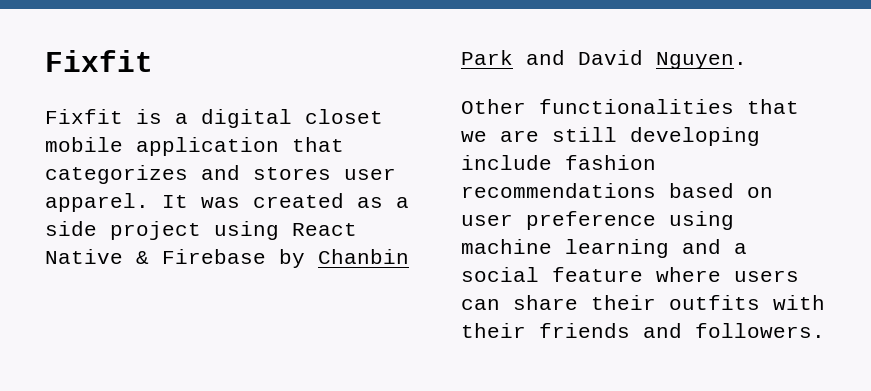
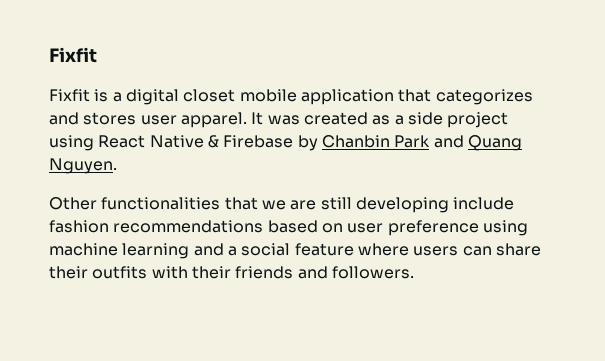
[578,50,643,65] David -> [467,135,522,151] Quang

